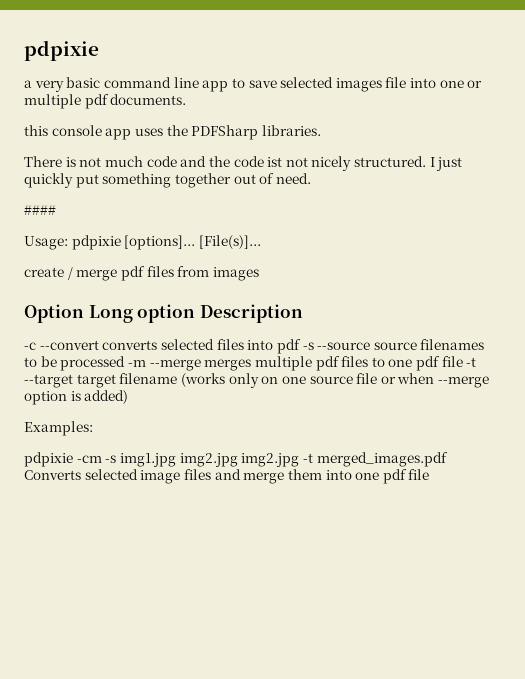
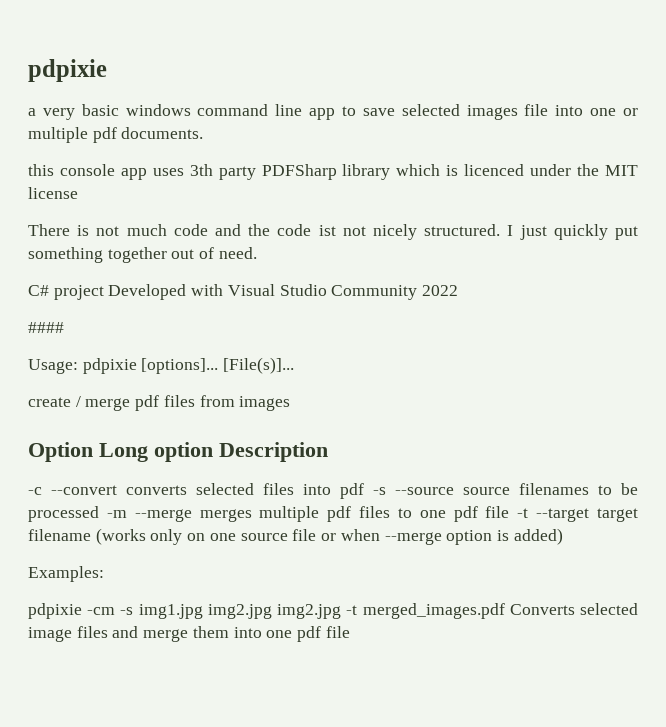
(101, 82) none -> [125,104,191,116] windows
[166,125,321,140] the PDFSharp libraries. -> [189,164,638,180] [28,187,78,199] 3th party PDFSharp library which is licenced under the MIT license
(311, 178) none -> [28,284,459,300] // C# project Developed with Visual Studio Community 2022

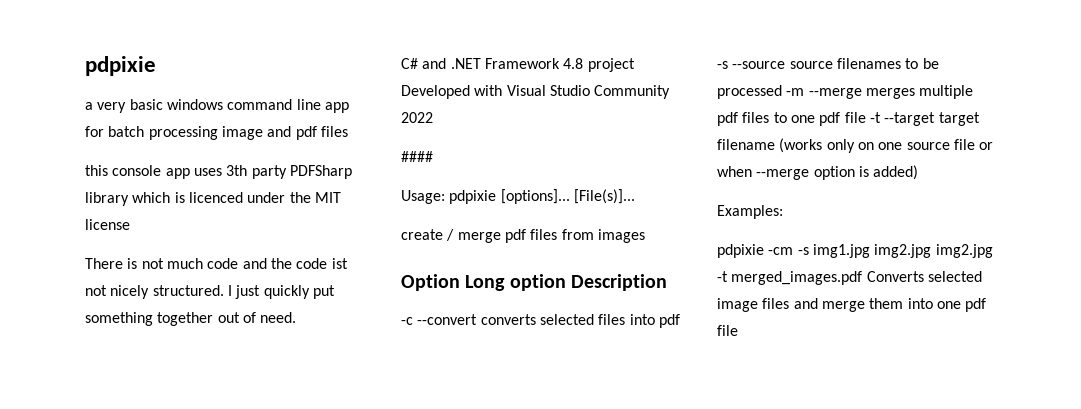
[342,104,638,120] [28,127,204,143] to save selected images file into one or multiple pdf documents. -> [85,126,348,140] for batch processing image and pdf files
(49, 290) none -> [422,58,584,69] and .NET Framework 4.8

